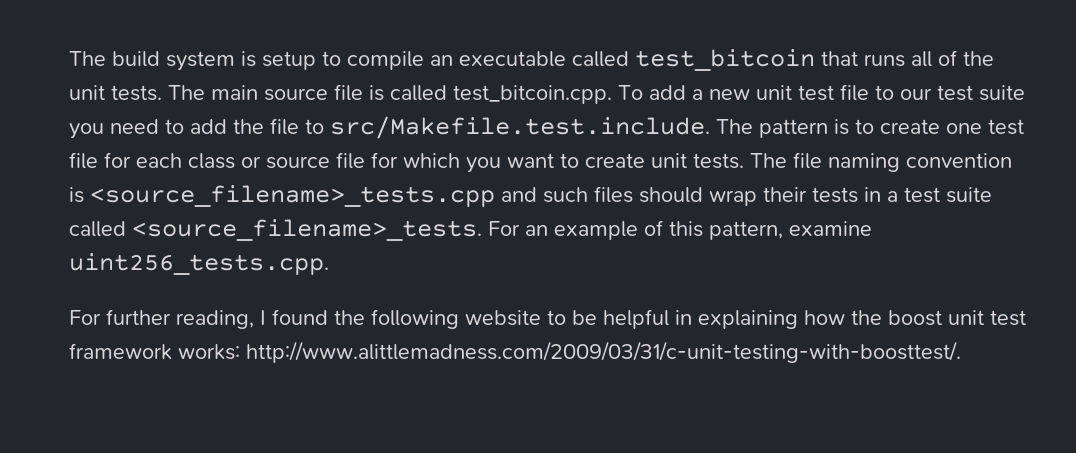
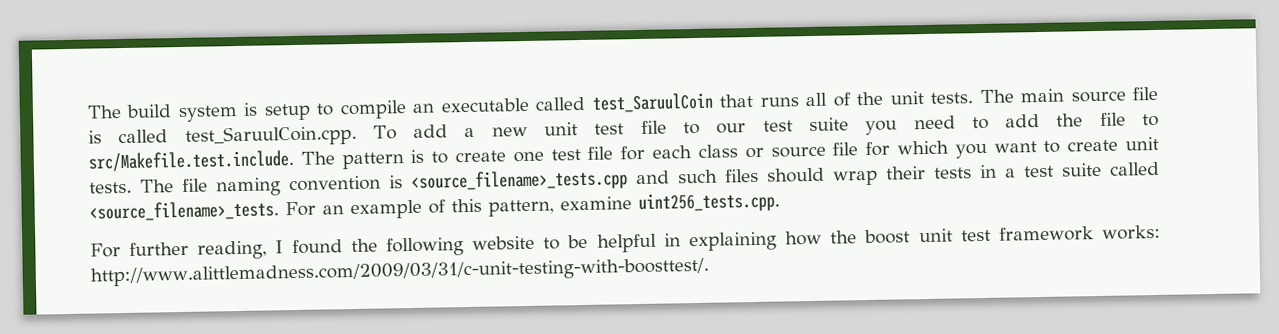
[635,49,815,71] test_bitcoin -> [591,92,714,113] test_SaruulCoin
[453,85,612,104] test_bitcoin.cpp. -> [184,124,357,147] test_SaruulCoin.cpp.

